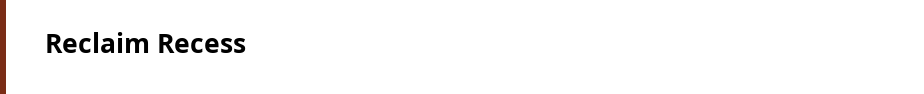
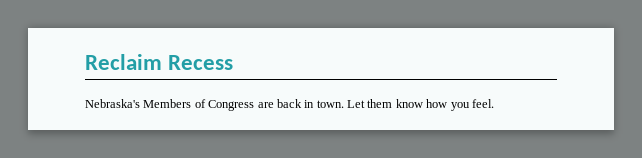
(247, 43) none -> [85,99,494,111] // Nebraska's Members of Congress are back in town. Let them know how you feel.

